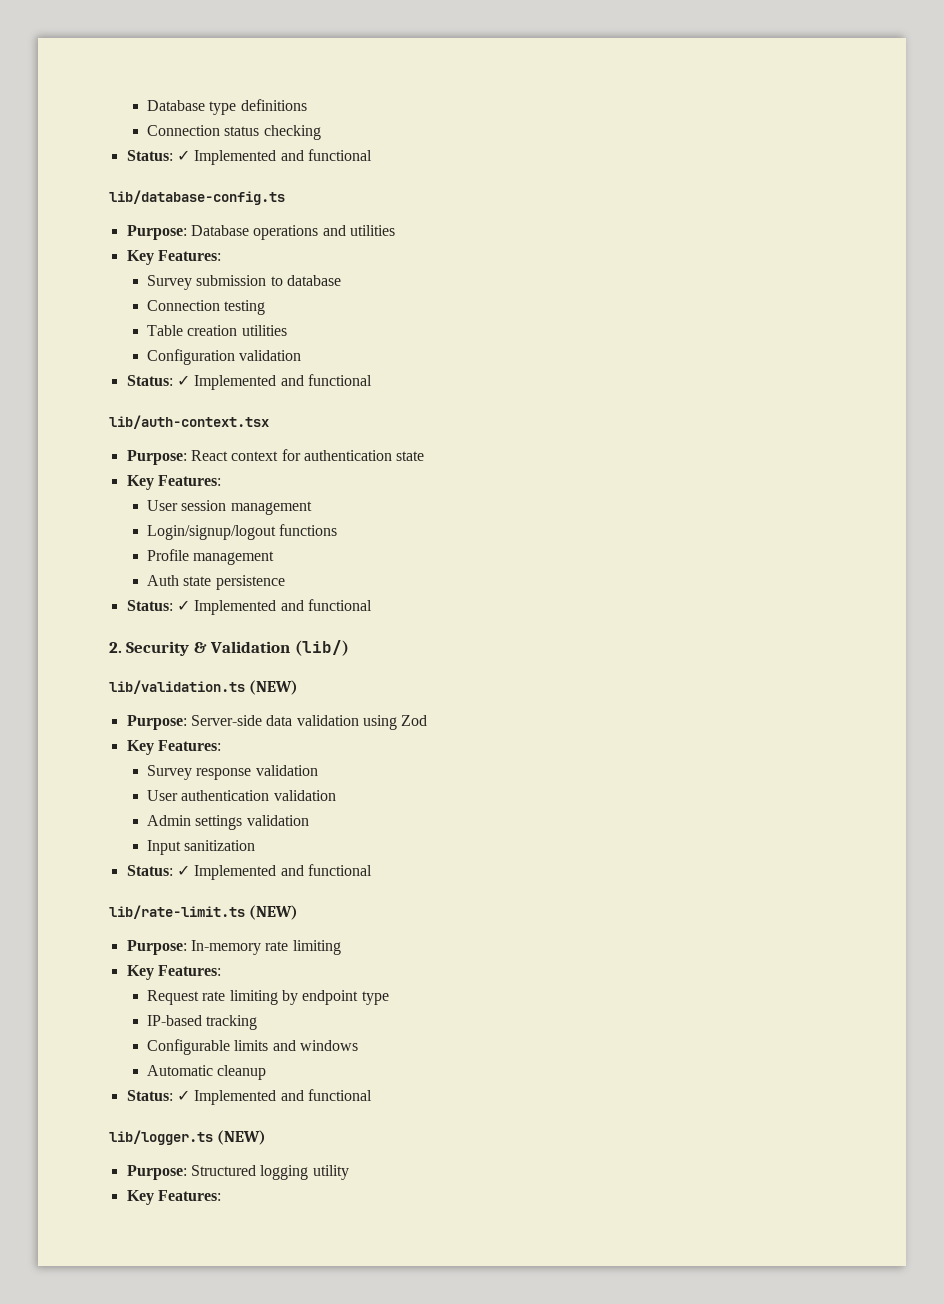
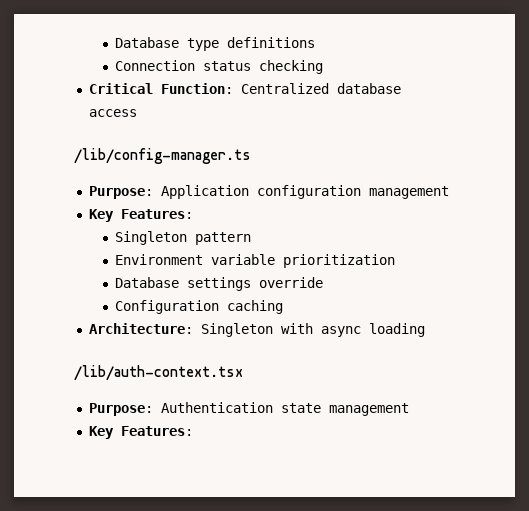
[126,149,372,165] [109,190,285,205] [126,225,395,240] [126,250,221,265] [147,275,342,290] [147,300,266,315] [147,325,287,336] [147,349,302,365] [126,374,372,390] [109,415,269,429] [126,449,425,465] [126,475,221,490] [147,500,312,515] [147,524,338,540] [147,549,275,565] [147,575,285,590] [126,599,372,615] [109,640,349,656] [109,680,299,695] [126,715,428,730] [126,740,221,755] [147,765,318,780] [147,790,336,801] [147,815,309,830] [147,840,256,855] [126,864,372,880] [109,905,299,920] [126,940,341,955] [126,965,221,980] [147,990,389,1005] [147,1015,258,1030] [147,1039,359,1055] [147,1065,267,1080] [126,1089,372,1105] [109,1130,267,1145] [126,1165,349,1180] [126,1190,221,1205] Status: ✓ Implemented and functional // lib/database-config.ts // Purpose: Database operations and utilities // Key Features: // Survey submission to database // Connection testing // Table creation utilities // Configuration validation // Status: ✓ Implemented and functional // lib/auth-context.tsx // Purpose: React context for authentication state // Key Features: // User session management // Login/signup/logout functions // Profile management // Auth state persistence // Status: ✓ Implemented and functional // 2. Security & Validation (lib/) // lib/validation.ts (NEW) // Purpose: Server-side data validation using Zod // Key Features: // Survey response validation // User authentication validation // Admin settings validation // Input sanitization // Status: ✓ Implemented and functional // lib/rate-limit.ts (NEW) // Purpose: In-memory rate limiting // Key Features: // Request rate limiting by endpoint type // IP-based tracking // Configurable limits and windows // Automatic cleanup // Status: ✓ Implemented and functional // lib/logger.ts (NEW) // Purpose: Structured logging utility // Key Features: -> [88,83,401,94] [88,109,137,117] [74,148,251,164] [88,185,449,199] [88,209,193,222] [115,231,252,245] [115,254,396,268] [115,277,324,291] [115,300,284,314] [88,323,425,337] [74,365,243,381] [88,402,409,416] [88,426,193,439] Critical Function: Centralized database access // /lib/config-manager.ts // Purpose: Application configuration management // Key Features: // Singleton pattern // Environment variable prioritization // Database settings override // Configuration caching // Architecture: Singleton with async loading // /lib/auth-context.tsx // Purpose: Authentication state management // Key Features:

